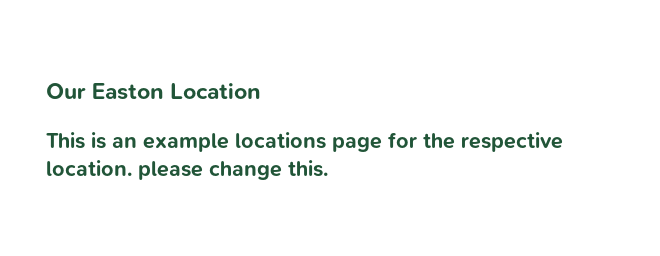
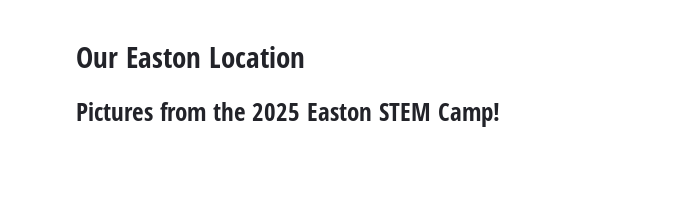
[46,132,563,152] [46,160,328,180] This is an example locations page for the respective location. please change this. -> [76,102,500,127] Pictures from the 2025 Easton STEM Camp!

